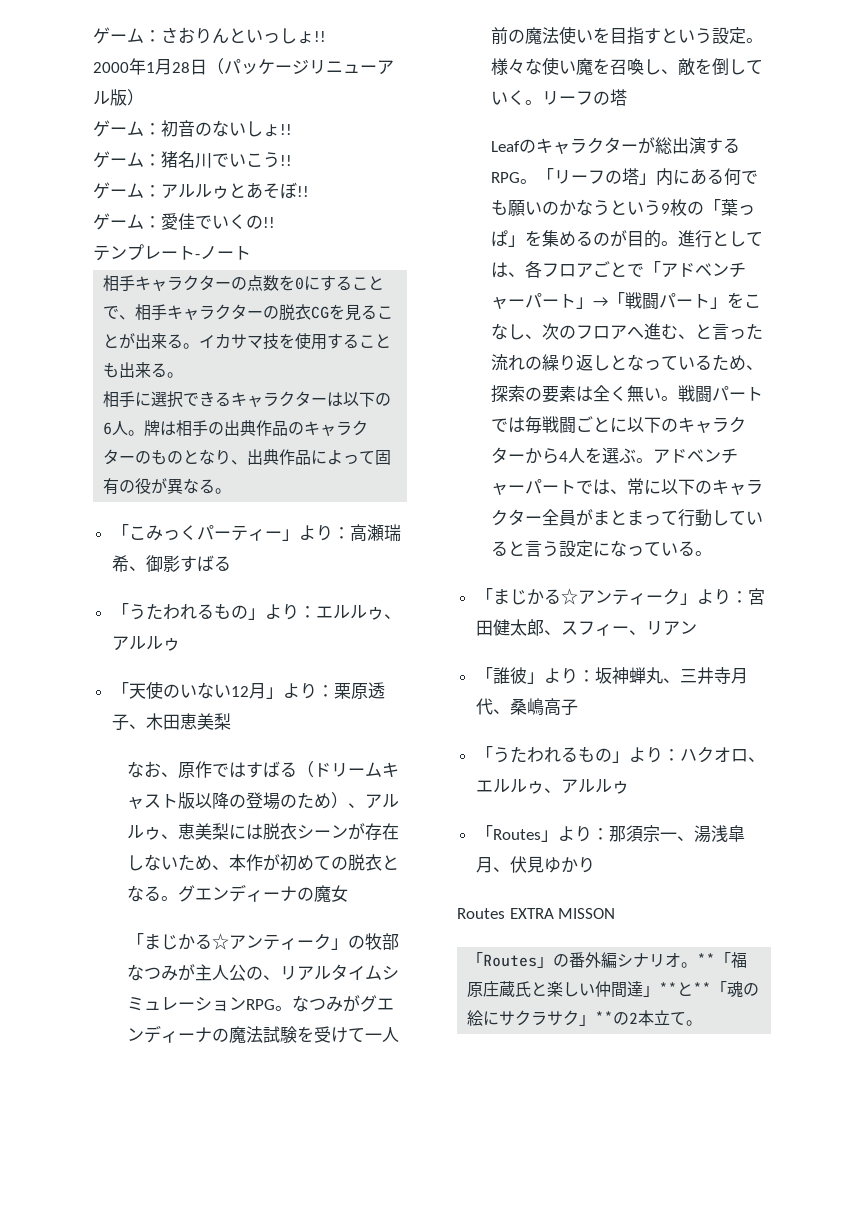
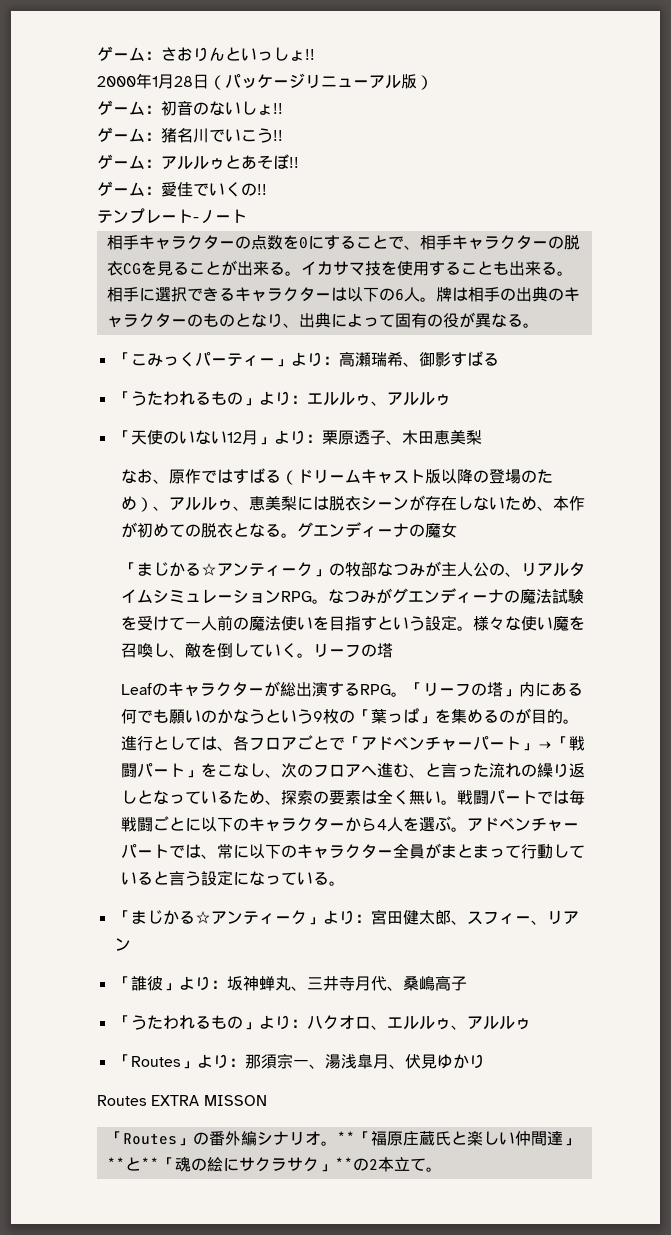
[256,420,289,436] 作品 -> (548, 294) none
[279,449,312,465] 作品 -> (331, 320) none

